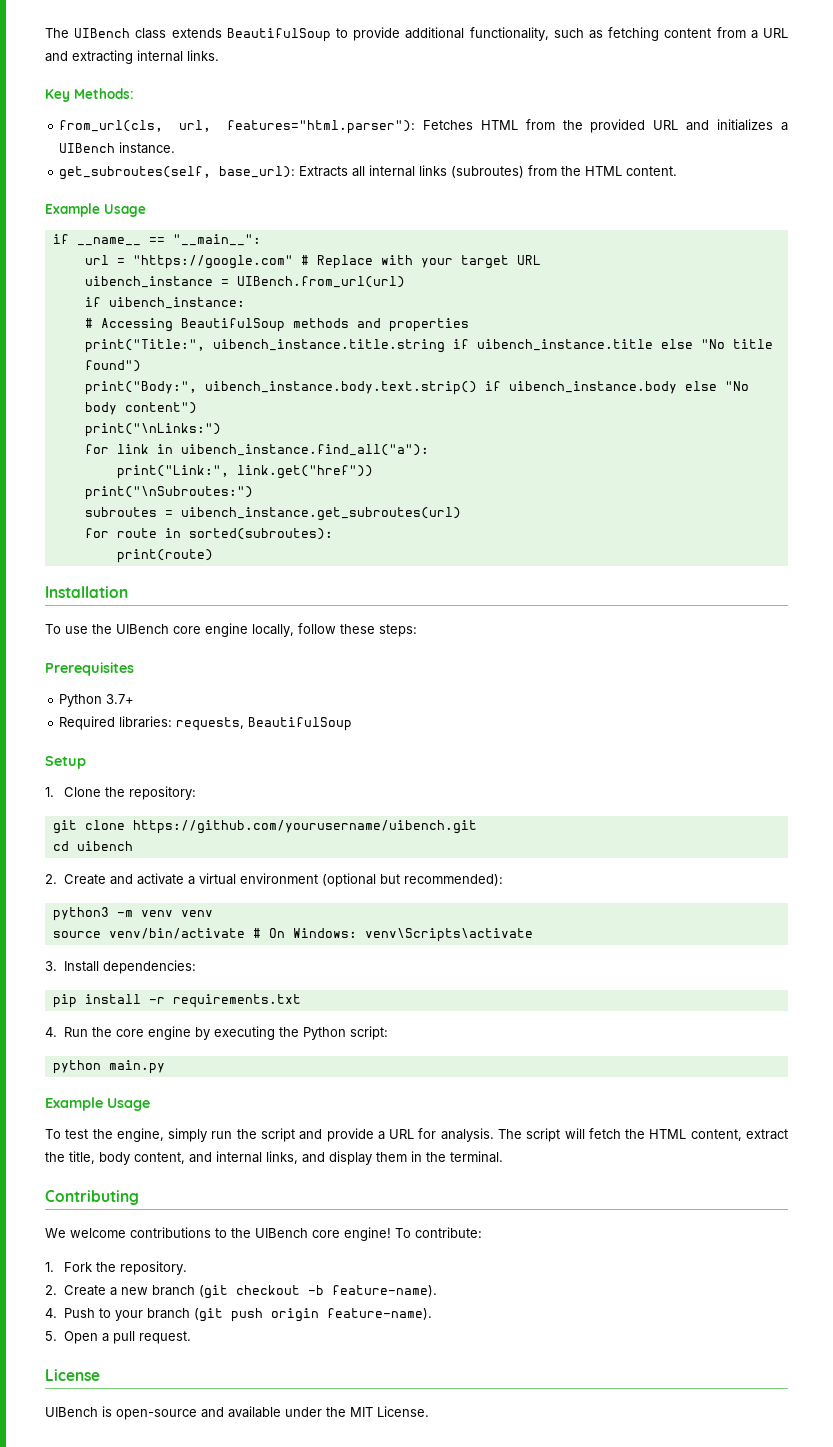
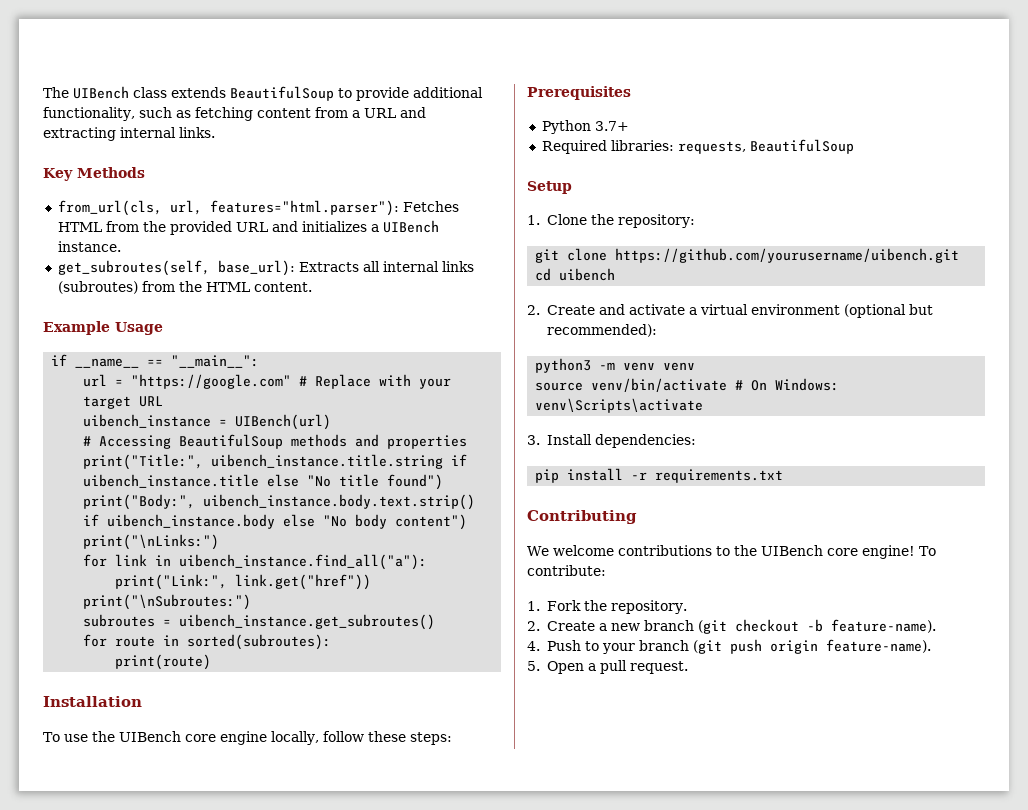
[74,88,134,99] Methods: -> [77,167,145,178] Methods
[236,276,405,288] [84,297,245,309] UIBench.from_url(url) // if uibench_instance: -> [235,414,332,430] UIBench(url)
[180,507,461,521] uibench_instance.get_subroutes(url) -> [179,614,436,630] uibench_instance.get_subroutes()
[45,1026,389,1040] [52,1060,165,1074] [45,1097,150,1111] [45,1128,789,1142] [45,1151,503,1165] // 4. Run the core engine by executing the Python script: // python main.py // Example Usage // To test the engine, simply run the script and provide a URL for analysis. The script will fetch the HTML content, extract the title, body content, and internal links, and display them in the terminal. -> (784, 476) none
[45,1369,100,1381] [45,1406,429,1420] // License // UIBench is open-source and available under the MIT License. -> (688, 667) none

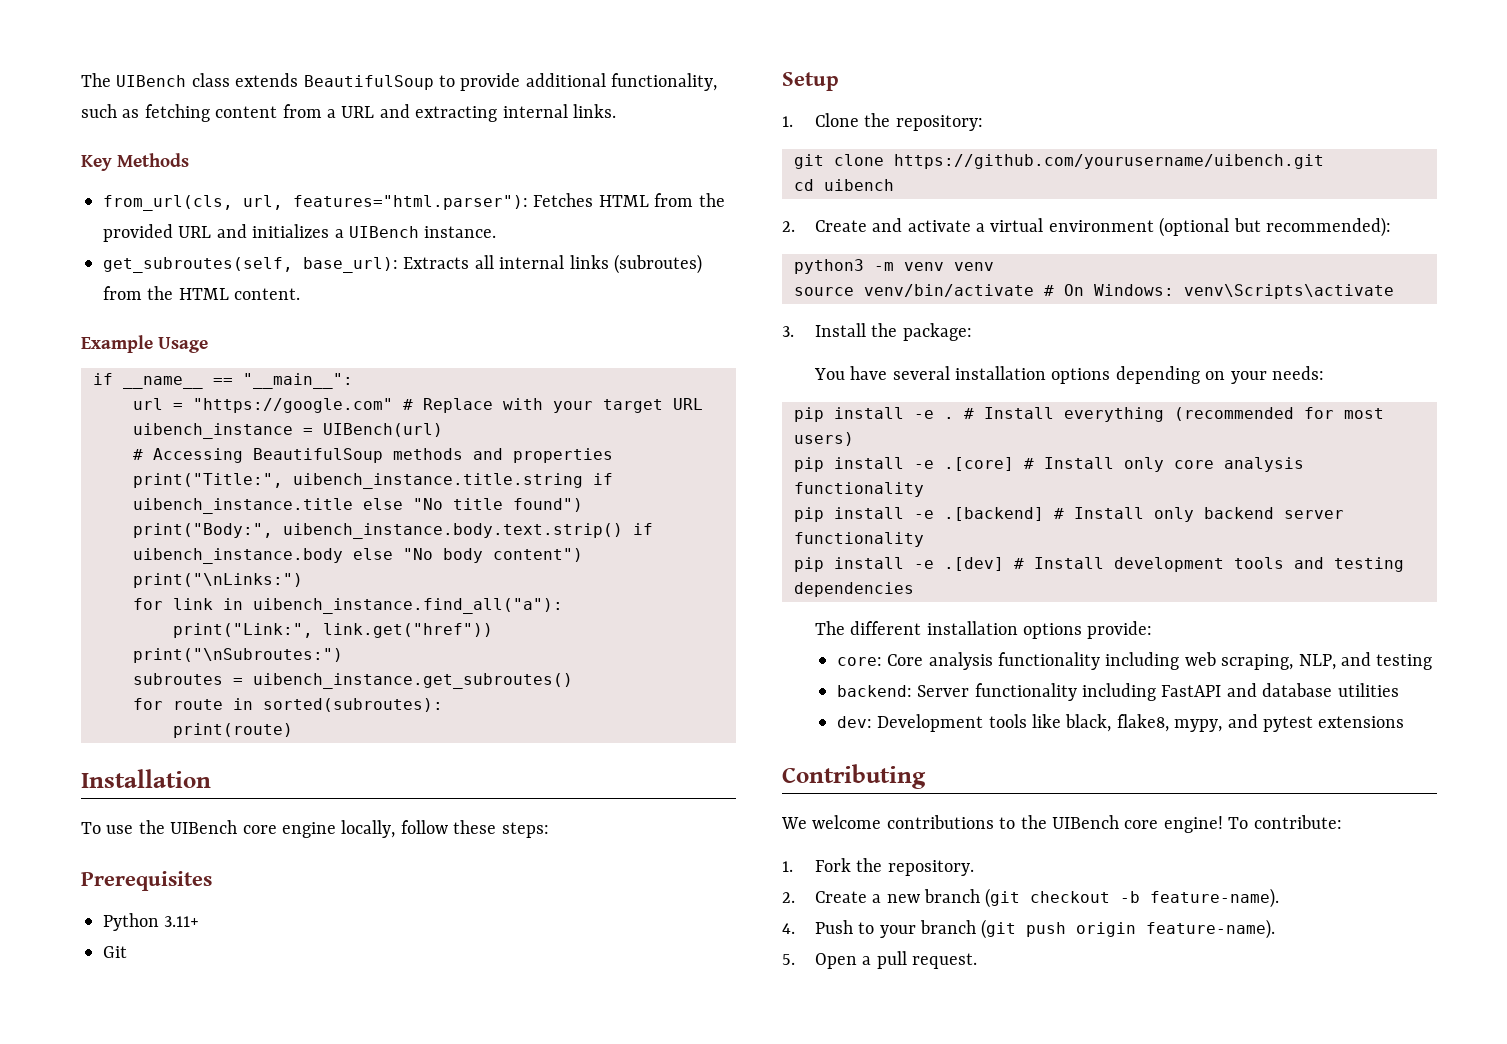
[594,121,629,131] [541,139,854,154] 3.7+ // Required libraries: requests, BeautifulSoup -> [164,916,200,927] [103,946,127,958] 3.11+ // Git
[594,434,696,448] [535,468,784,483] dependencies: // pip install -r requirements.txt -> [871,323,972,341] [813,366,1325,384] [794,407,1384,422] [794,432,854,446] [794,457,1304,472] [794,482,924,497] [794,507,1344,522] [794,532,924,547] [794,557,1404,572] [794,582,914,597] [814,621,1153,639] [836,652,1433,670] [836,683,1399,701] [836,714,1405,732] the package: // You have several installation options depending on your needs: // pip install -e . # Install everything (recommended for most users) // pip install -e .[core] # Install only core analysis functionality // pip install -e .[backend] # Install only backend server functionality // pip install -e .[dev] # Install development tools and testing dependencies // The different installation options provide: // core: Core analysis functionality including web scraping, NLP, and testing // backend: Server functionality including FastAPI and database utilities // dev: Development tools like black, flake8, mypy, and pytest extensions

